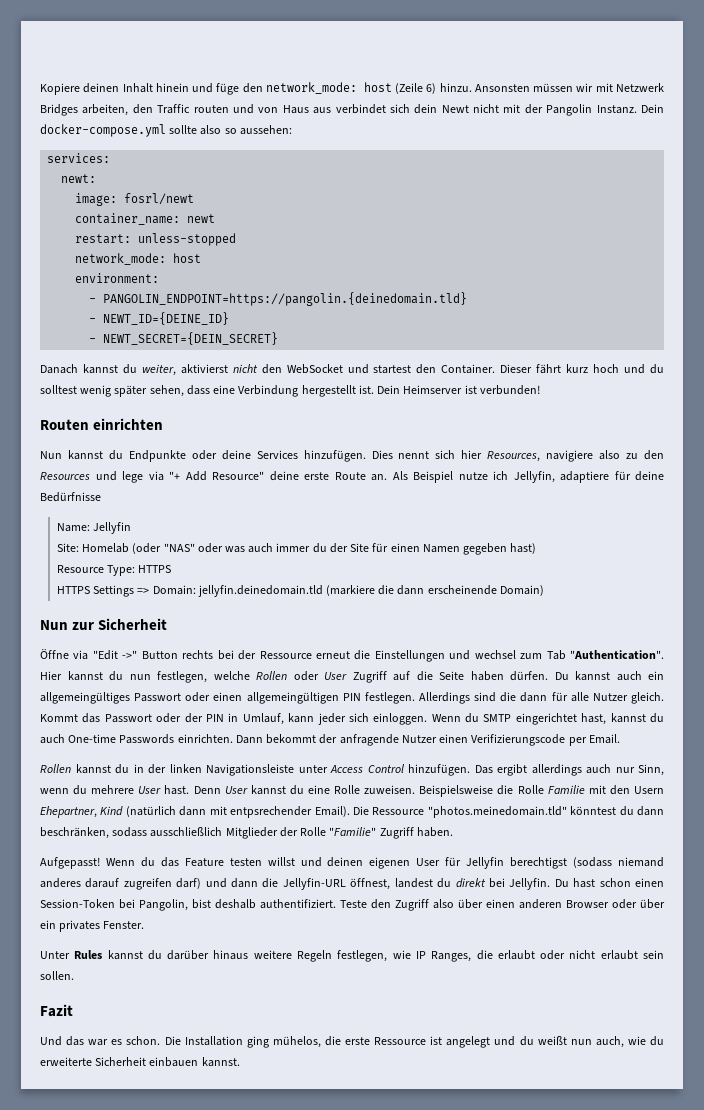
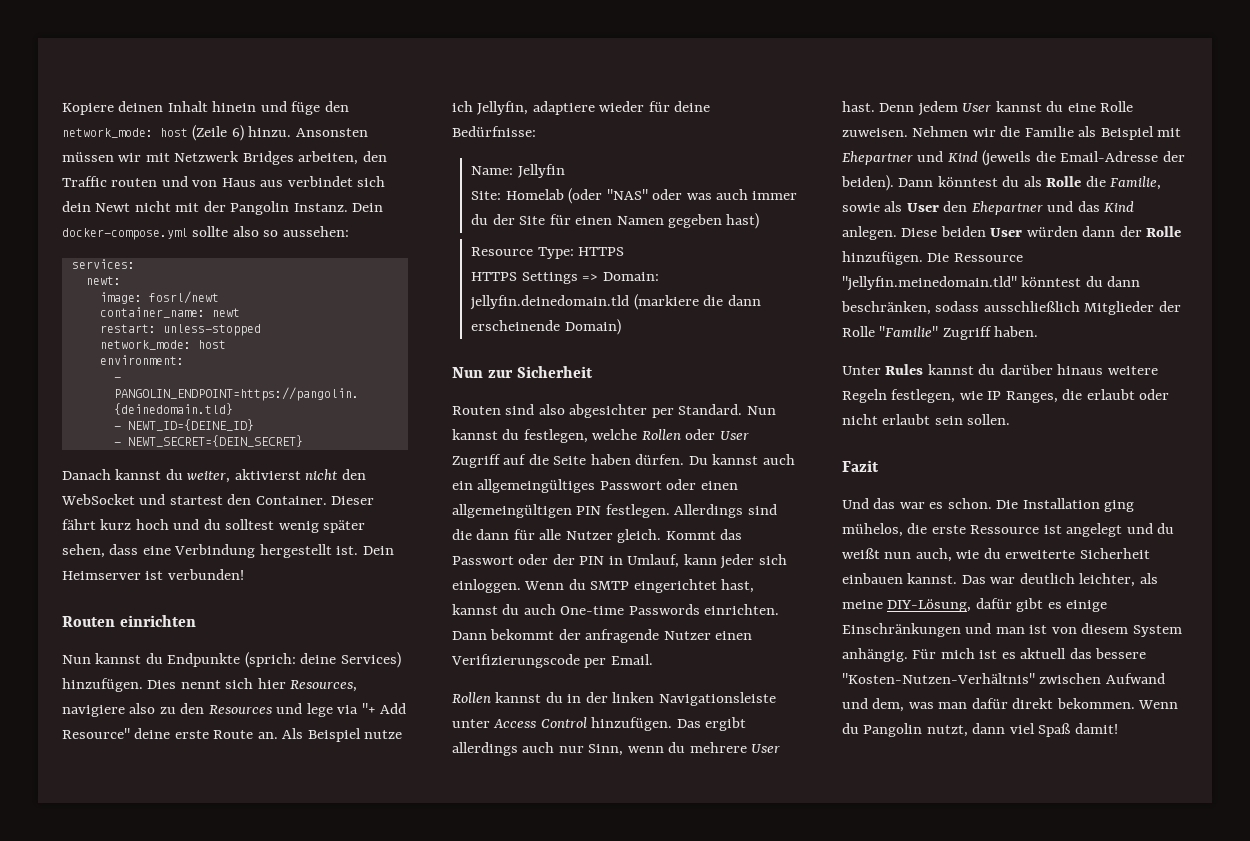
[191,450,298,460] oder deine Services -> [244,652,401,668] (sprich: deine Services)
(609, 477) none -> [599,101,645,112] wieder
[40,492,101,502] Bedürfnisse -> [452,126,536,137] Bedürfnisse:
[40,649,664,662] [40,671,151,681] Öffne via "Edit ->" Button rechts bei der Ressource erneut die Einstellungen und wechsel zum Tab "Authentication". Hier kannst du nun -> [452,404,776,418] [452,429,520,440] Routen sind also abgesichter per Standard. Nun kannst du
(221, 790) none -> [917,101,958,116] jedem
[419,785,664,797] [40,806,350,818] Beispielsweise die Rolle Familie mit den Usern Ehepartner, Kind (natürlich dann mit entpsrechender Email). -> [912,126,1182,140] [842,150,1185,166] [841,175,1162,191] [842,201,1135,215] [842,226,1182,240] [842,251,923,265] Nehmen wir die Familie als Beispiel mit Ehepartner und Kind (jeweils die Email-Adresse der beiden). Dann könntest du als Rolle die Familie, sowie als User den Ehepartner und das Kind anlegen. Diese beiden User würden dann der Rolle hinzufügen.
[427,806,567,818] "photos.meinedomain.tld" -> [842,276,1017,291] "jellyfin.meinedomain.tld"
[40,857,664,869] [40,878,664,890] [40,899,665,911] [40,920,145,932] // Aufgepasst! Wenn du das Feature testen willst und deinen eigenen User für Jellyfin berechtigst (sodass niemand anderes darauf zugreifen darf) und dann die Jellyfin-URL öffnest, landest du direkt bei Jellyfin. Du hast schon einen Session-Token bei Pangolin, bist deshalb authentifiziert. Teste den Zugriff also über einen anderen Browser oder über ein privates Fenster. -> (1039, 331) none
(240, 1062) none -> [961,573,1158,587] [842,598,1108,612] [842,623,1182,637] [842,648,1147,662] [842,673,1165,684] [842,698,1179,712] [842,723,1118,737] Das war deutlich leichter, als meine DIY-Lösung, dafür gibt es einige Einschränkungen und man ist von diesem System anhängig. Für mich ist es aktuell das bessere "Kosten-Nutzen-Verhältnis" zwischen Aufwand und dem, was man dafür direkt bekommen. Wenn du Pangolin nutzt, dann viel Spaß damit!

